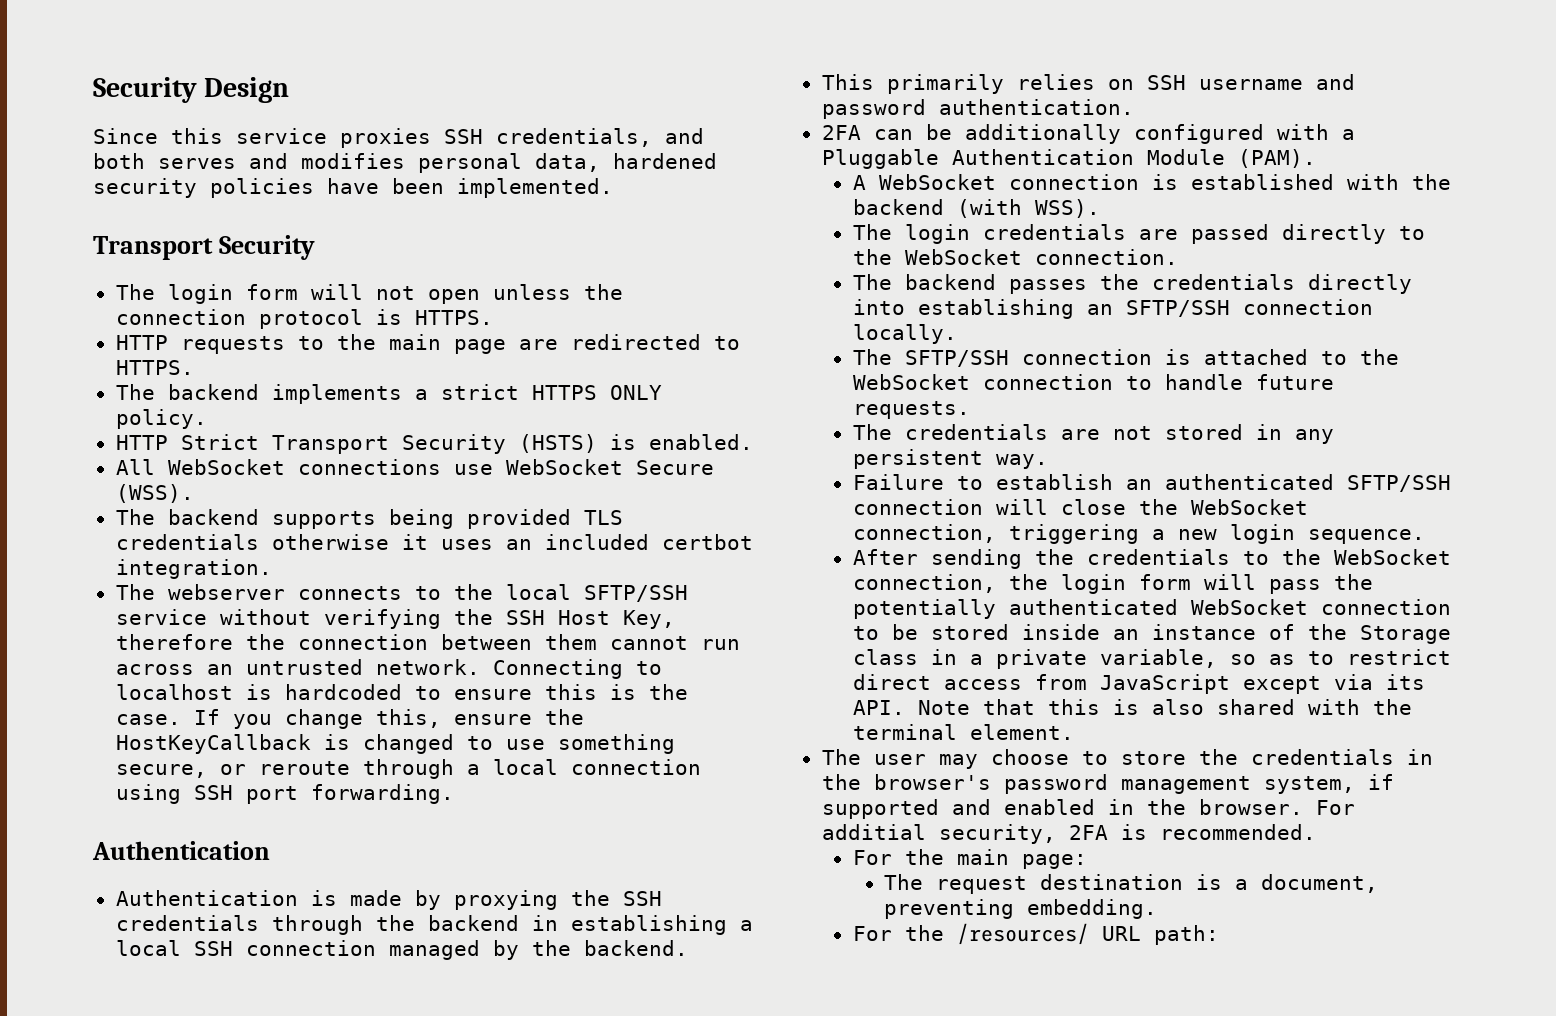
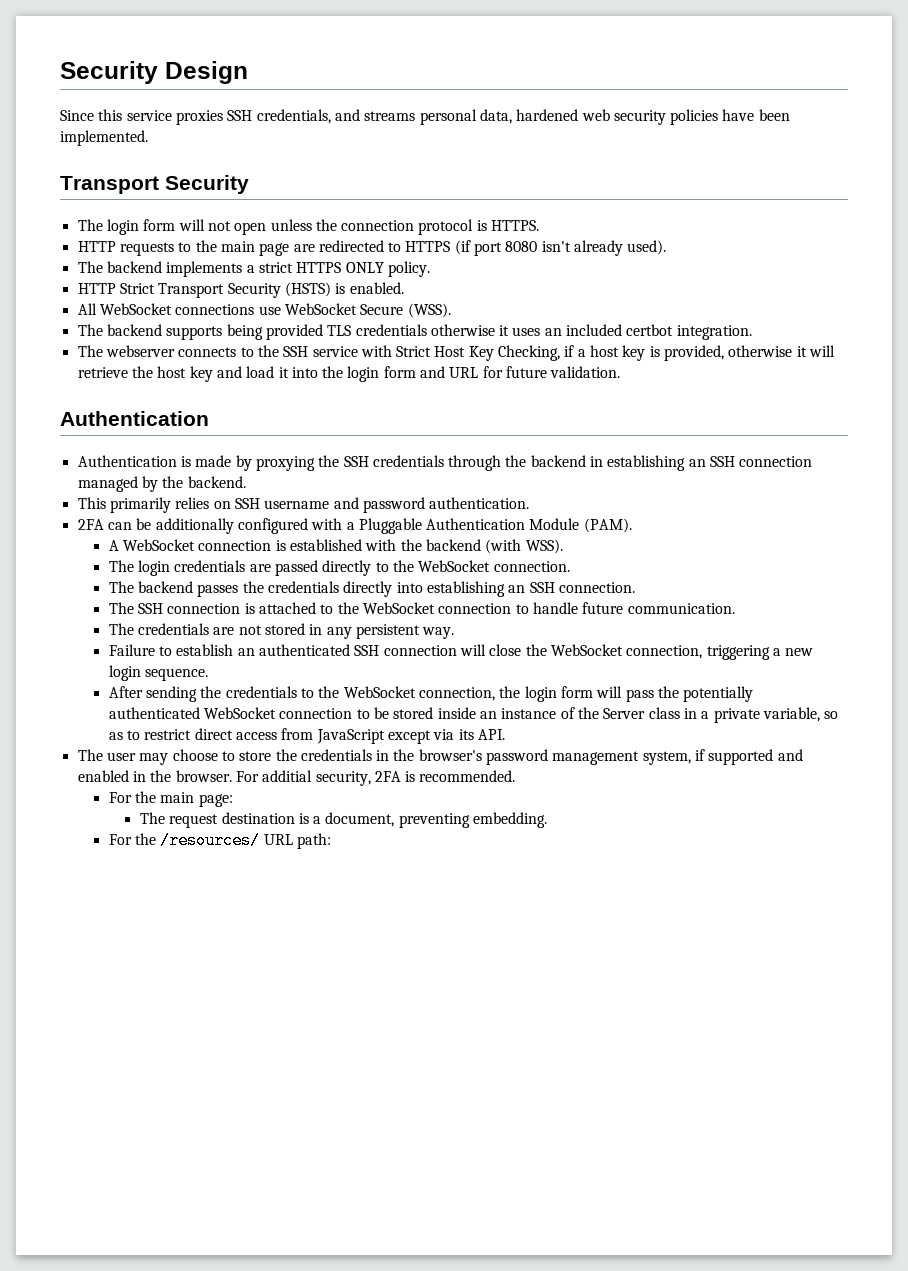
[93,153,405,169] both serves and modifies -> [364,111,416,121] streams
(717, 161) none -> [581,109,610,121] web
[115,360,194,375] HTTPS. -> [405,240,667,256] HTTPS (if port 8080 isn't already used).
[505,584,688,602] [115,609,675,629] [115,634,740,650] [115,659,662,679] [115,684,688,700] [115,709,584,729] [115,734,675,754] [115,759,701,779] [115,784,454,804] local SFTP/SSH service without verifying the SSH Host Key, therefore the connection between them cannot run across an untrusted network. Connecting to localhost is hardcoded to ensure this is the case. If you change this, ensure the HostKeyCallback is changed to use something secure, or reroute through a local connection using SSH port forwarding. -> [283,345,836,361] [77,366,621,382] SSH service with Strict Host Key Checking, if a host key is provided, otherwise it will retrieve the host key and load it into the login form and URL for future validation.
[739,920,753,931] [115,940,181,956] a local -> [688,459,706,467] an
[1125,299,1373,317] [852,324,957,344] [852,349,1009,367] SFTP/SSH connection locally. // The SFTP/SSH -> [529,582,635,593] [108,602,164,614] SSH connection. // The SSH
[852,401,970,419] requests. -> [627,603,735,614] communication.
[1346,475,1451,492] SFTP/SSH -> [354,645,380,656] SSH
[1359,625,1451,644] Storage -> [603,708,646,719] Server
[917,699,1412,715] [852,724,1074,740] Note that this is also shared with the terminal element. -> (505, 734) none

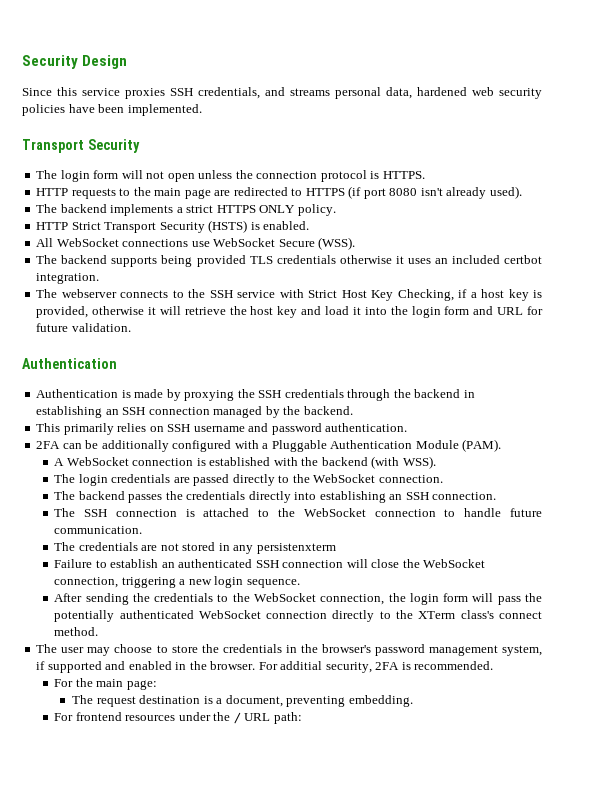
[355,624,455,639] persistent way. -> [256,543,336,554] persistenxterm
[356,707,839,723] [108,728,505,744] to be stored inside an instance of the Server class in a private variable, so as to restrict direct access from JavaScript except via its API. -> [332,610,542,622] [54,627,99,636] directly to the XTerm class's connect method.
[135,832,261,849] the /resources/ -> [75,712,241,724] frontend resources under the /

